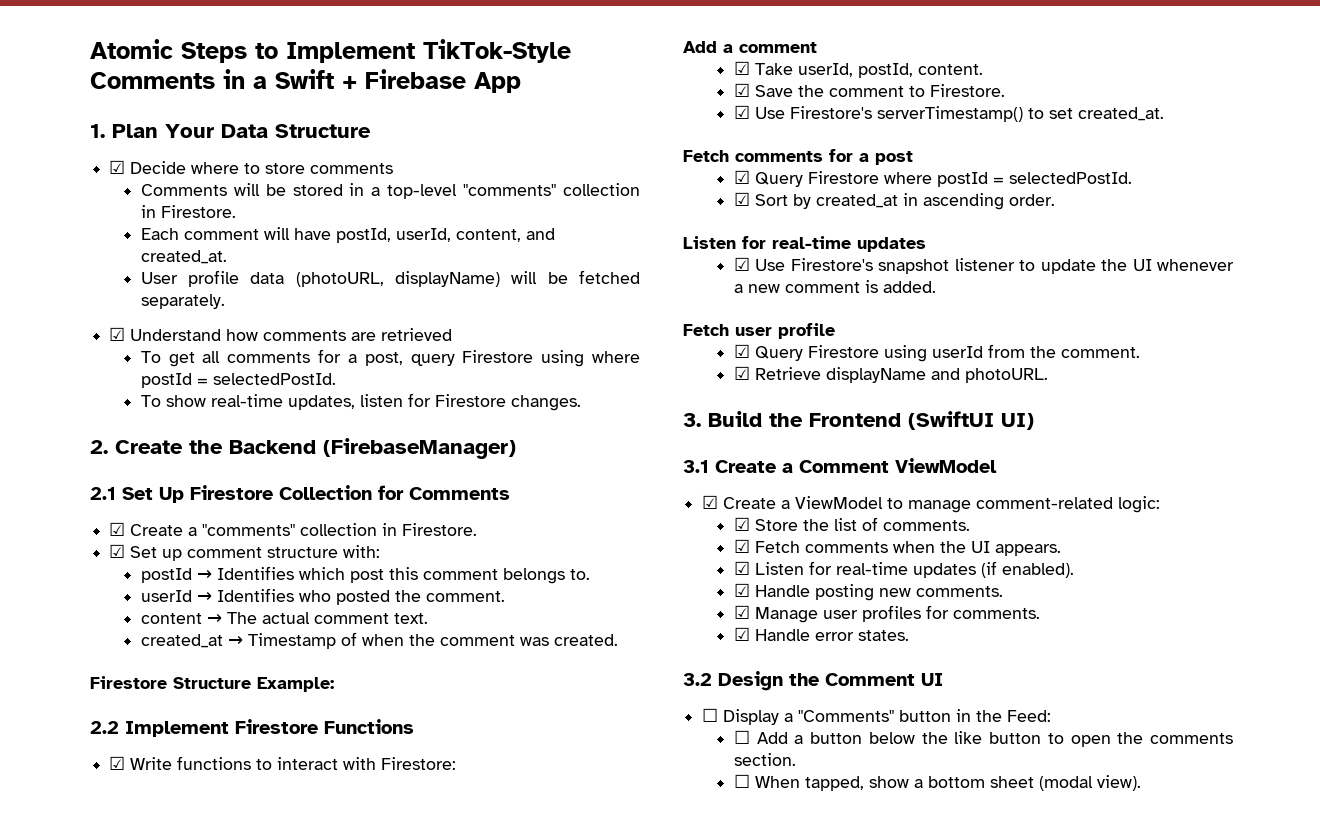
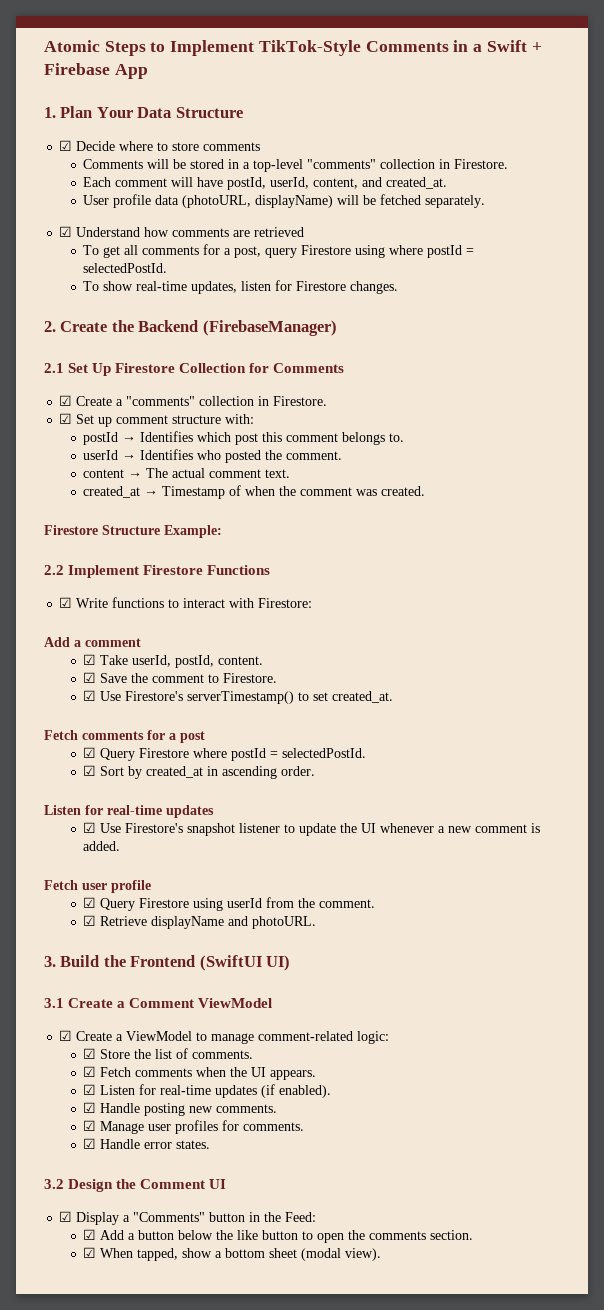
[702,708,719,722] ☐ -> [59,1211,73,1222] ☑
[733,730,750,744] ☐ -> [83,1229,97,1240] ☑
[733,774,750,788] ☐ -> [83,1247,97,1258] ☑

